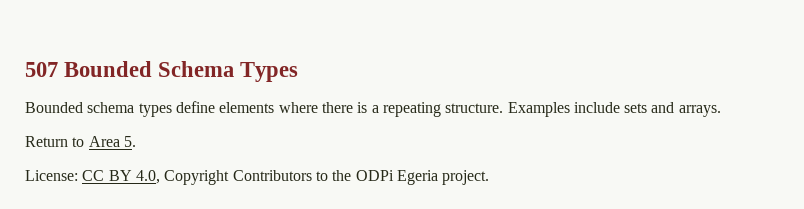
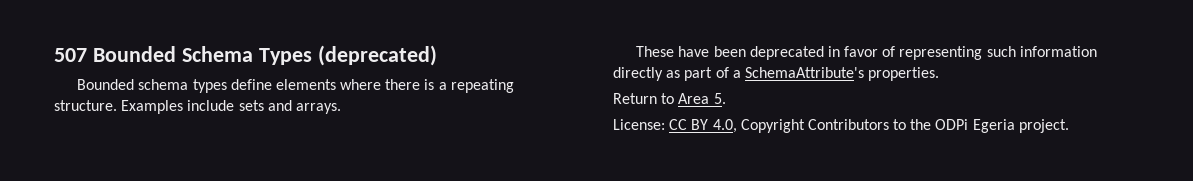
(299, 72) none -> [317,45,437,66] (deprecated)
(721, 111) none -> [636,46,1097,60] [613,67,940,81] // These have been deprecated in favor of representing such information directly as part of a SchemaAttribute's properties.

